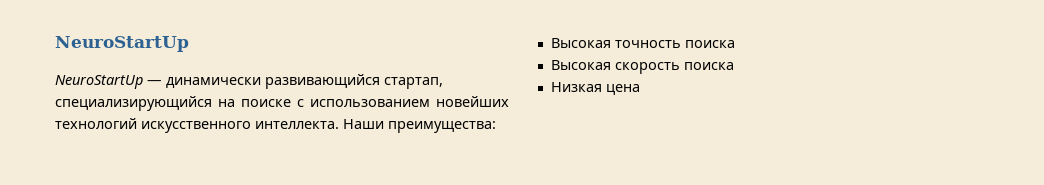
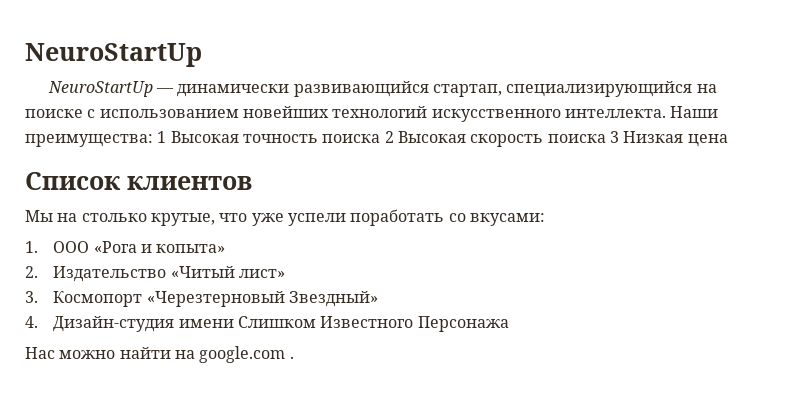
(496, 127) // -> [157,131,167,143] 1
(735, 44) // -> [384,131,394,143] 2
(734, 66) // -> [609,131,619,143] 3
(640, 89) none -> [25,172,253,190] [25,209,545,226] [25,241,226,253] [25,266,286,282] [25,291,379,307] [25,316,509,332] [25,346,294,363] // Список клиентов // Мы на столько крутые, что уже успели поработать со вкусами: // 1. ООО «Рога и копыта» // 2. Издательство «Читый лист» // 3. Космопорт «Черезтерновый Звездный» // 4. Дизайн-студия имени Слишком Известного Персонажа // Нас можно найти на google.com .

